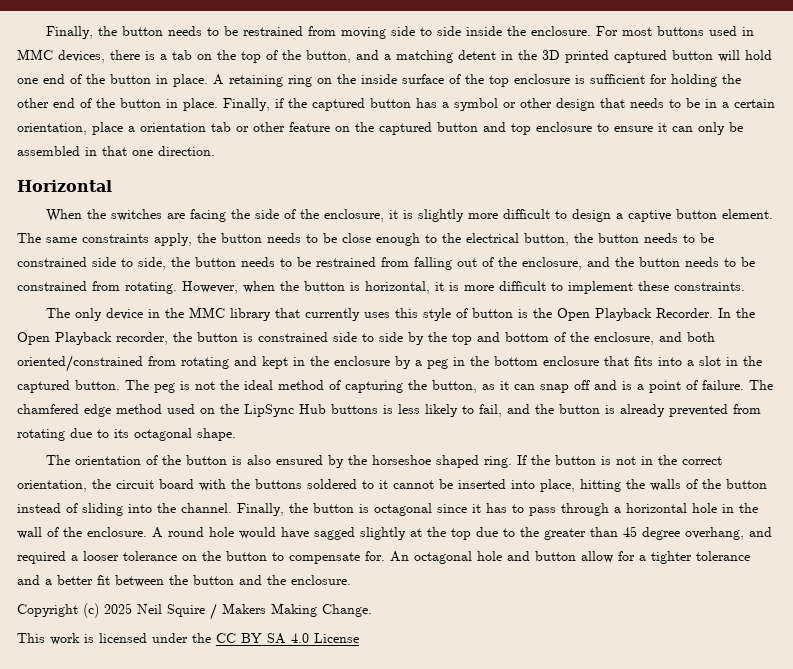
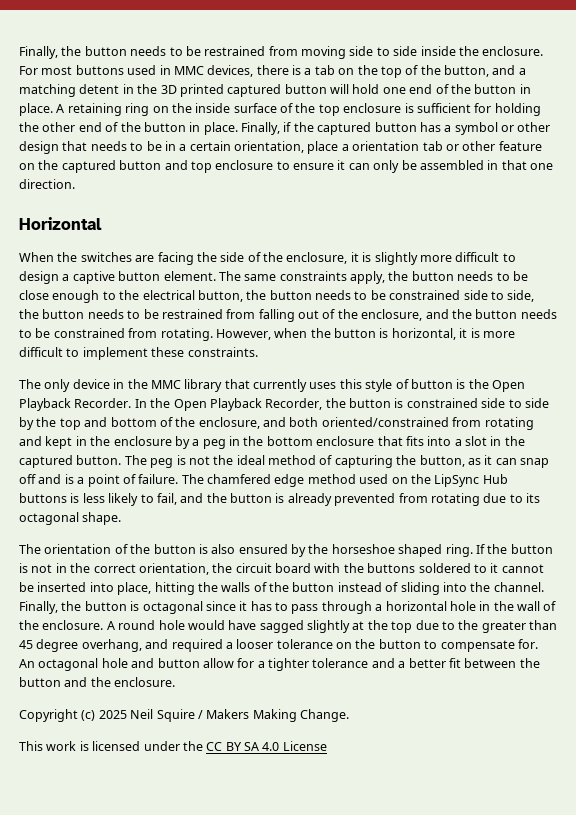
[116,332,168,345] recorder, -> [265,398,323,410] Recorder,

